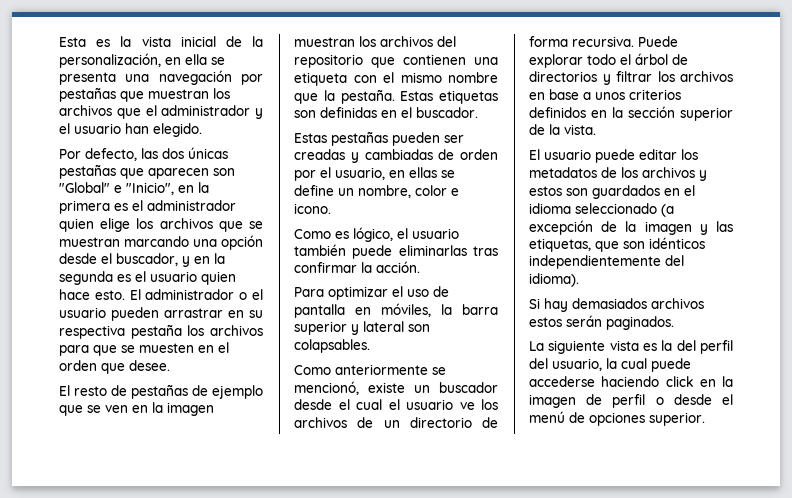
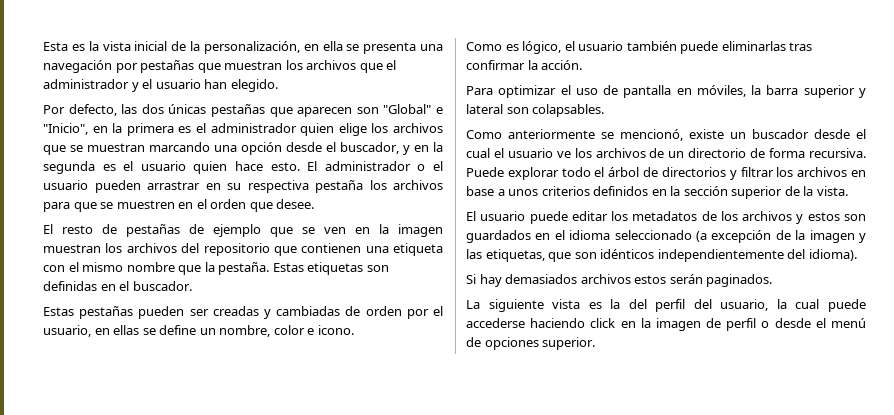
[139,343,194,353] muesten -> [116,200,175,209] muestren

